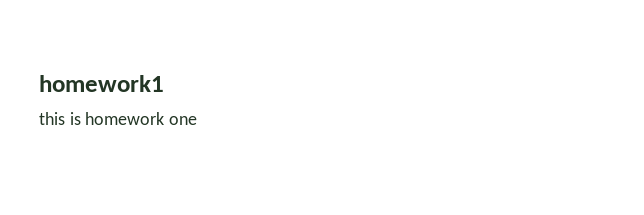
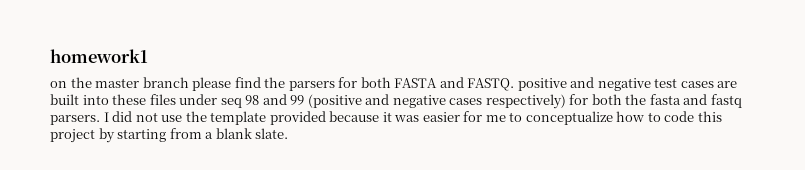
[39,112,198,125] this is homework one -> [50,77,738,91] [50,94,742,109] [50,111,722,125] [50,128,289,143] on the master branch please find the parsers for both FASTA and FASTQ. positive and negative test cases are built into these files under seq 98 and 99 (positive and negative cases respectively) for both the fasta and fastq parsers. I did not use the template provided because it was easier for me to conceptualize how to code this project by starting from a blank slate.

